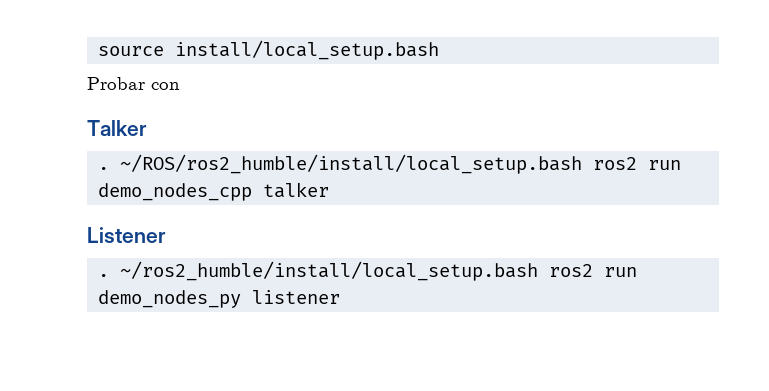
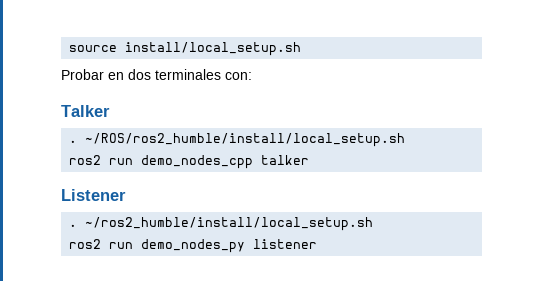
[175,40,440,60] install/local_setup.bash -> [125,42,302,56] install/local_setup.sh
[151,82,180,90] con -> [108,69,252,80] en dos terminales con:
[120,154,583,174] ~/ROS/ros2_humble/install/local_setup.bash -> [85,133,406,147] ~/ROS/ros2_humble/install/local_setup.sh //
[120,261,539,281] ~/ros2_humble/install/local_setup.bash -> [85,217,374,231] ~/ros2_humble/install/local_setup.sh //

